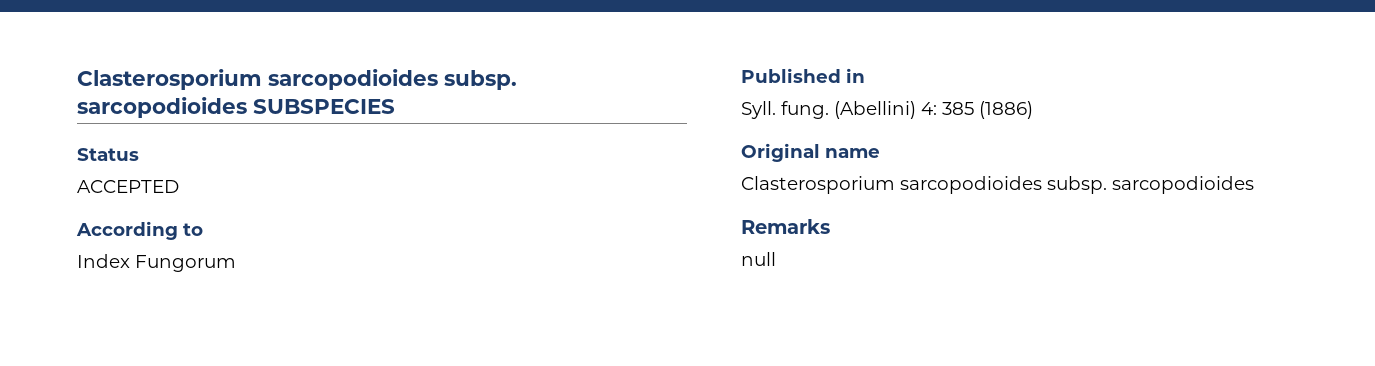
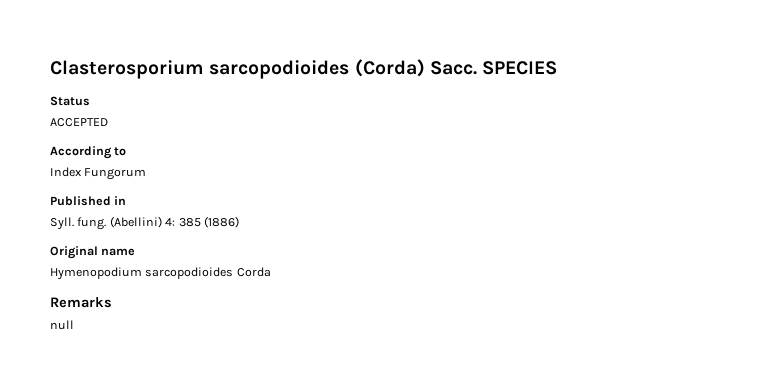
[77,69,517,90] [77,97,395,118] Clasterosporium sarcopodioides subsp. sarcopodioides SUBSPECIES -> [50,59,558,79] Clasterosporium sarcopodioides (Corda) Sacc. SPECIES
[741,176,1254,194] Clasterosporium sarcopodioides subsp. sarcopodioides -> [50,267,271,280] Hymenopodium sarcopodioides Corda

